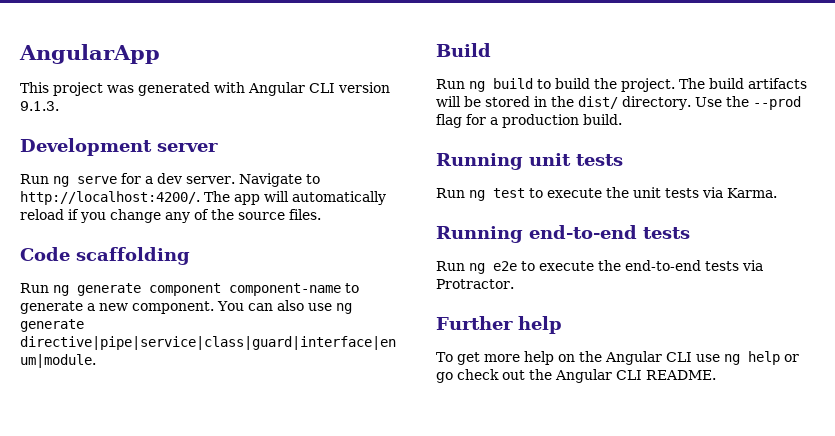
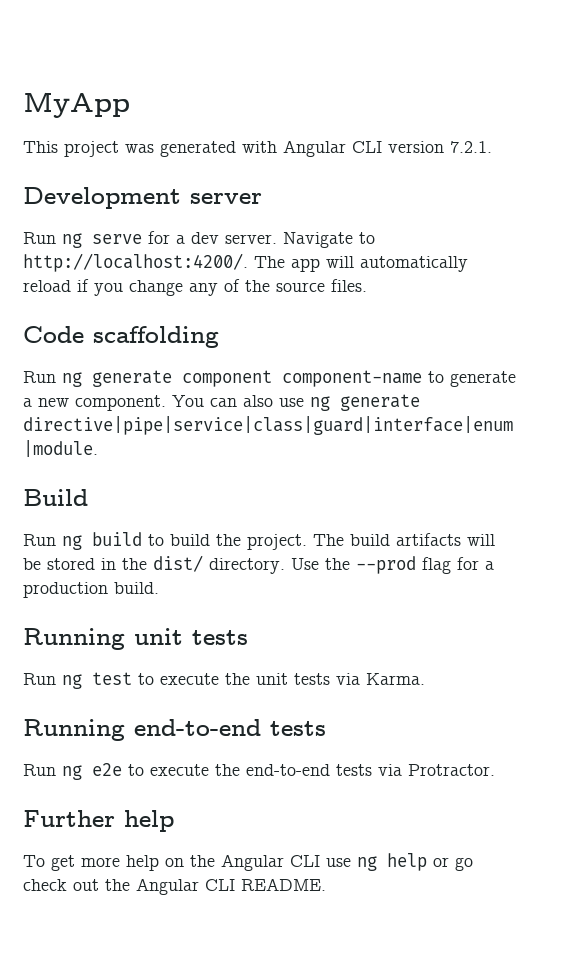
[19,44,160,64] AngularApp -> [23,92,130,118] MyApp
[20,101,59,111] 9.1.3. -> [450,141,492,153] 7.2.1.

